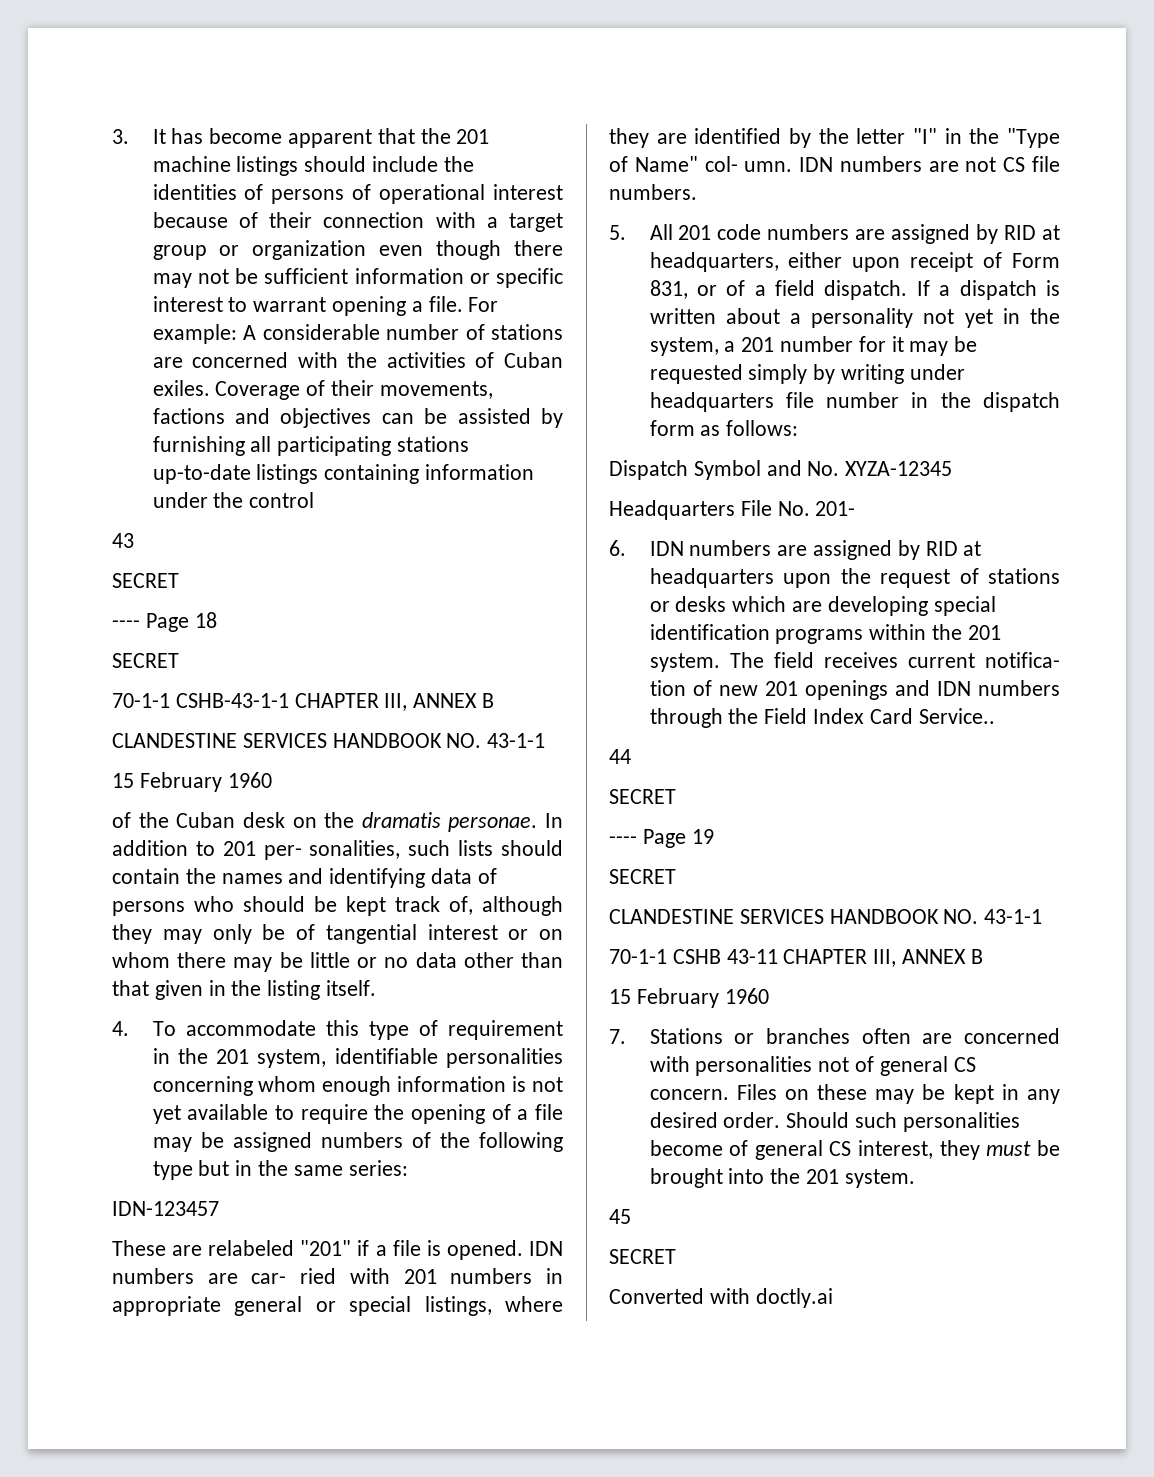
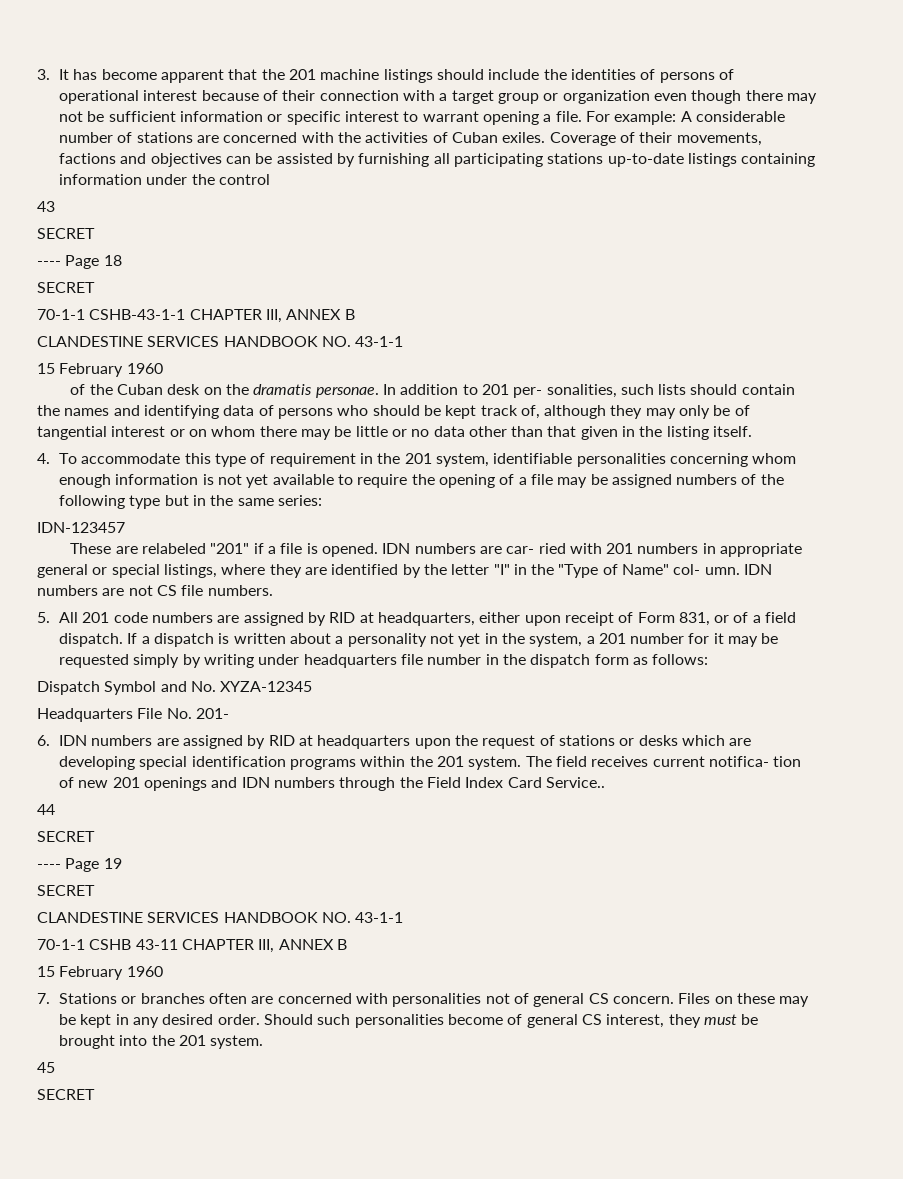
[609,1288,833,1308] // Converted with doctly.ai -> (95, 1094) none

